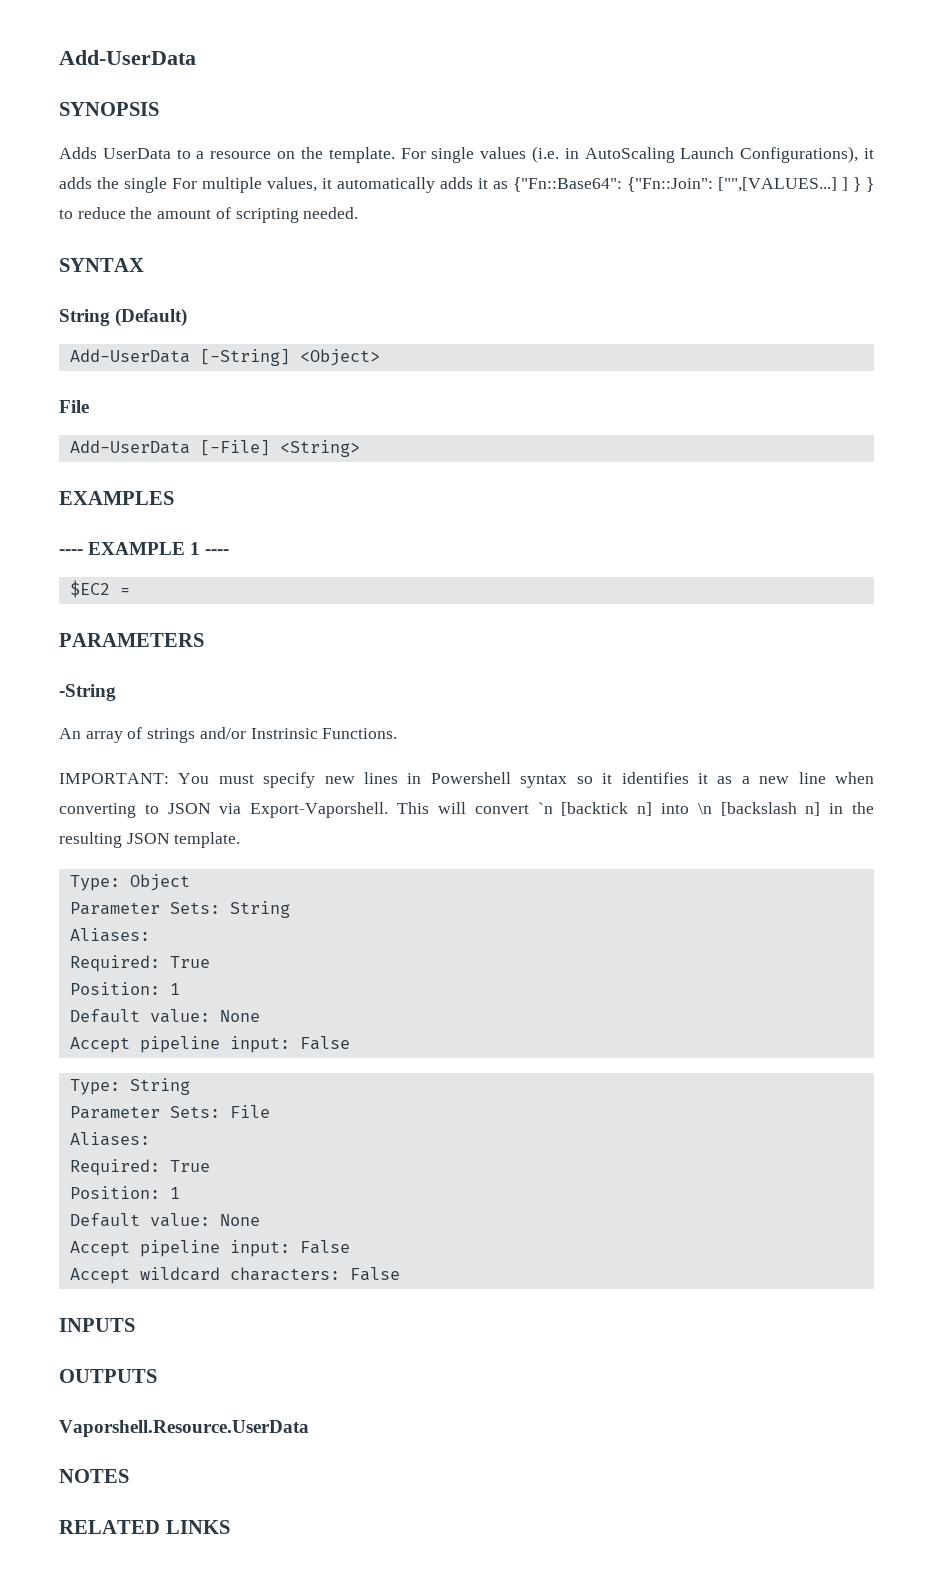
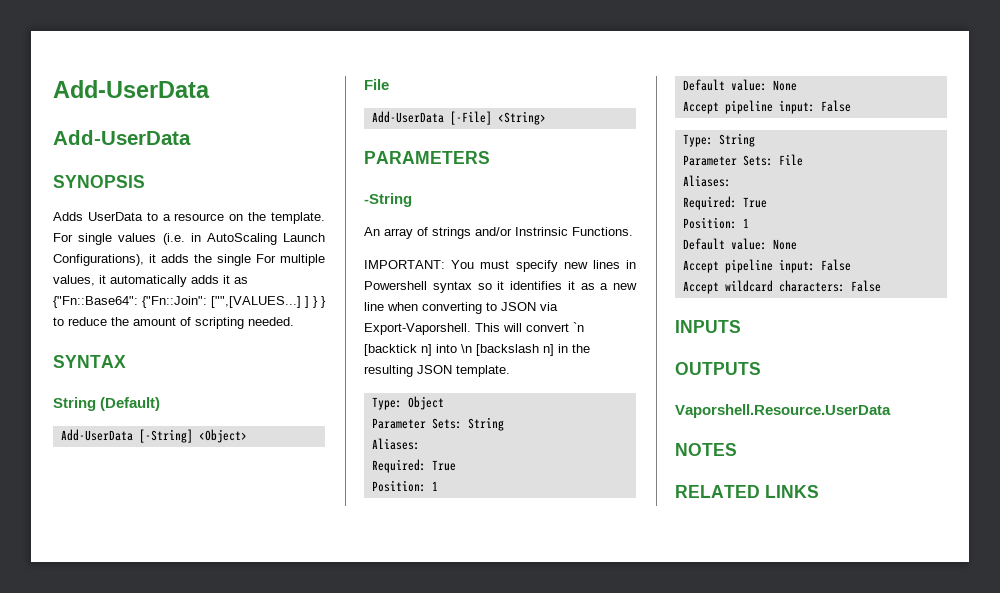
[59,50,196,65] Add-UserData -> [53,80,210,98] [53,130,191,145] Add-UserData // Add-UserData
[59,491,174,505] [59,542,230,555] [69,580,130,598] // EXAMPLES // ---- EXAMPLE 1 ---- // $EC2 = -> (546, 118) none

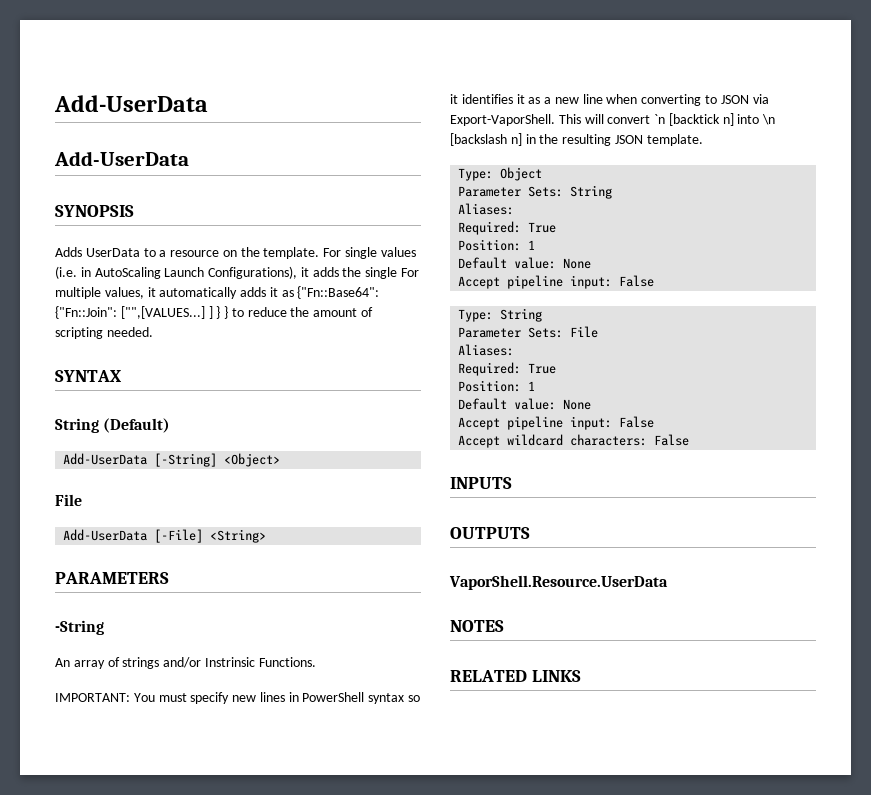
[364,281,427,290] Powershell -> [302,692,365,702] PowerShell
[364,323,471,335] Export-Vaporshell. -> [450,114,555,126] Export-VaporShell.
[675,404,891,418] Vaporshell.Resource.UserData -> [449,575,668,590] VaporShell.Resource.UserData

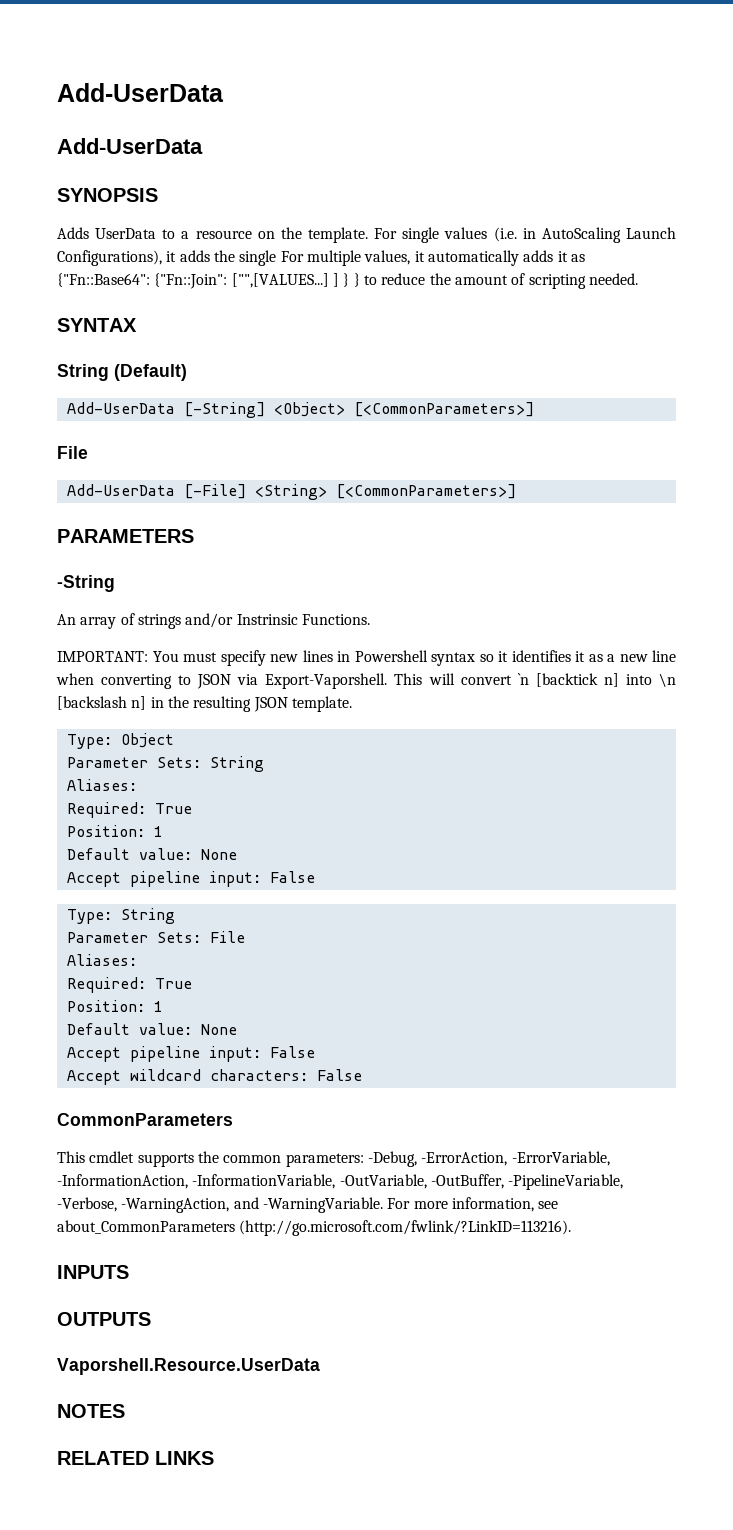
(281, 460) none -> [353,402,534,417] [<CommonParameters>]
(267, 536) none -> [335,484,516,499] [<CommonParameters>]
[302,692,365,702] PowerShell -> [354,650,428,662] Powershell
[450,114,555,126] Export-VaporShell. -> [265,673,388,689] Export-Vaporshell.
(690, 440) none -> [57,1113,233,1126] [57,1151,610,1167] [57,1174,624,1190] [57,1197,559,1213] [57,1220,572,1236] // CommonParameters // This cmdlet supports the common parameters: -Debug, -ErrorAction, -ErrorVariable, -InformationAction, -InformationVariable, -OutVariable, -OutBuffer, -PipelineVariable, -Verbose, -WarningAction, and -WarningVariable. For more information, see about_CommonParameters (http://go.microsoft.com/fwlink/?LinkID=113216).
[449,575,668,590] VaporShell.Resource.UserData -> [57,1358,320,1375] Vaporshell.Resource.UserData

